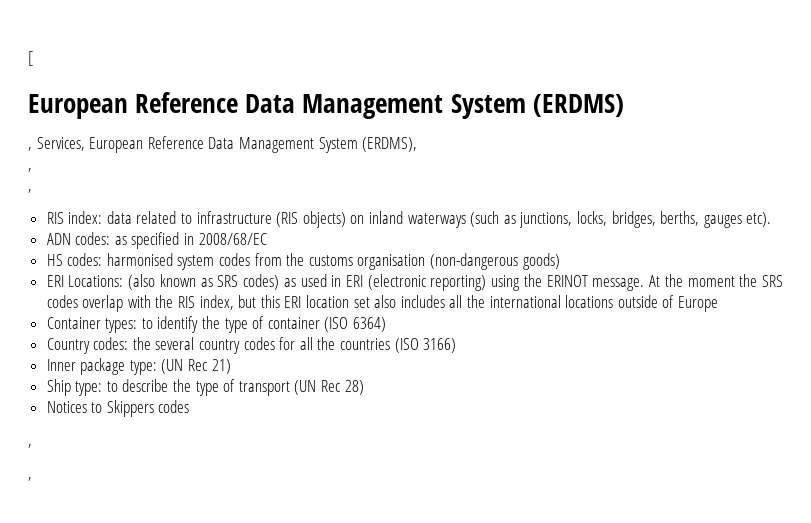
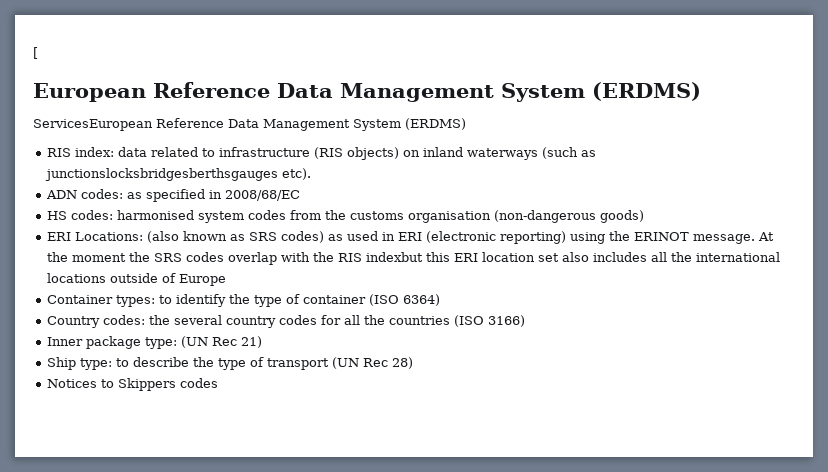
[28,136,418,153] [28,168,32,172] [28,189,32,193] , Services, European Reference Data Management System (ERDMS), // , // , -> [33,118,466,131] ServicesEuropean Reference Data Management System (ERDMS)
[519,211,742,228] junctions, locks, bridges, berths, gauges -> [45,168,279,181] junctionslocksbridgesberthsgauges
[199,295,257,310] index, but -> [366,252,424,262] indexbut
[28,444,32,448] [28,477,32,481] // , // , -> (219, 383) none

